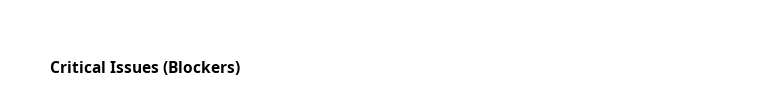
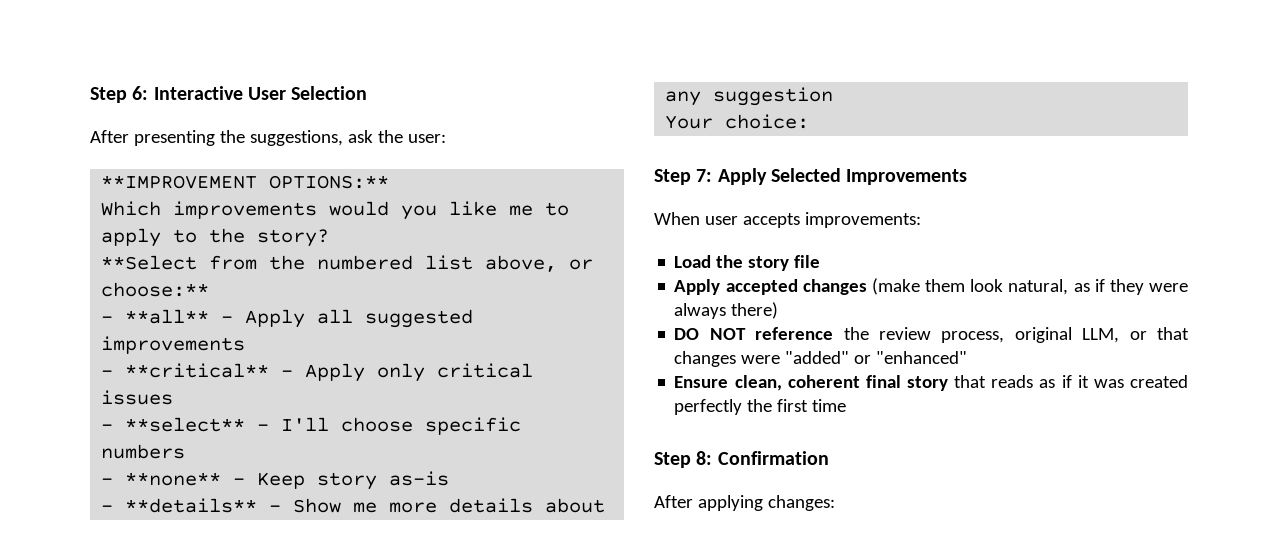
[50,61,241,75] Critical Issues (Blockers) -> [90,86,368,103] [90,130,446,146] [101,175,390,189] [101,201,570,220] [101,228,330,247] [101,255,594,272] [101,282,210,297] [101,309,474,328] [101,336,246,354] [101,363,534,382] [101,390,174,405] [101,417,522,435] [101,444,186,459] [101,471,450,490] [101,498,606,513] [665,87,834,106] [665,114,810,129] [654,168,968,185] [654,212,921,228] [674,255,821,271] [674,278,1188,295] [674,302,779,319] [674,327,1189,343] [674,351,968,367] [674,375,1188,391] [674,399,847,415] [654,451,829,468] [654,495,835,511] Step 6: Interactive User Selection // After presenting the suggestions, ask the user: // **IMPROVEMENT OPTIONS:** // Which improvements would you like me to apply to the story? // **Select from the numbered list above, or choose:** // - **all** - Apply all suggested improvements // - **critical** - Apply only critical issues // - **select** - I'll choose specific numbers // - **none** - Keep story as-is // - **details** - Show me more details about any suggestion // Your choice: // Step 7: Apply Selected Improvements // When user accepts improvements: // Load the story file // Apply accepted changes (make them look natural, as if they were always there) // DO NOT reference the review process, original LLM, or that changes were "added" or "enhanced" // Ensure clean, coherent final story that reads as if it was created perfectly the first time // Step 8: Confirmation // After applying changes:

